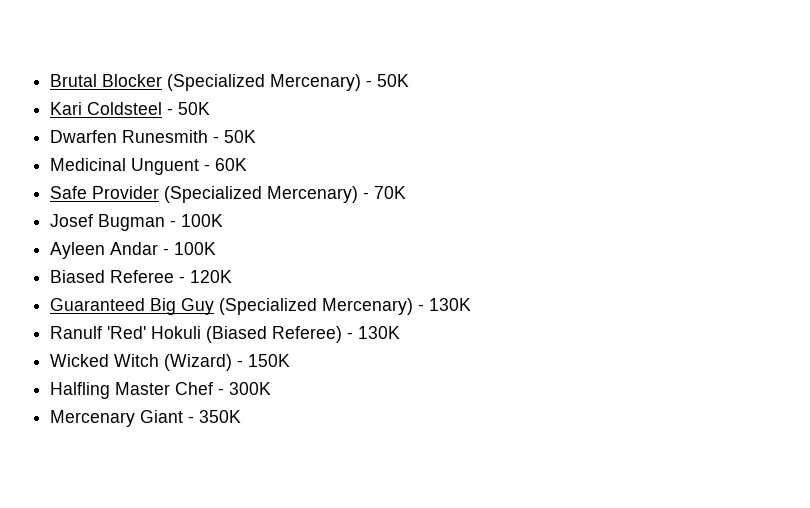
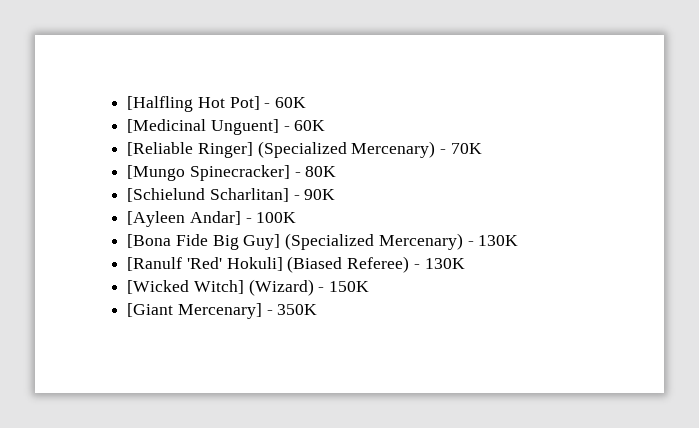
[50,74,410,91] [50,102,211,115] [50,130,257,143] [50,158,248,175] [50,186,407,203] [50,214,224,231] [50,242,217,259] [50,270,233,283] [50,298,215,315] Brutal Blocker (Specialized Mercenary) - 50K // Kari Coldsteel - 50K // Dwarfen Runesmith - 50K // Medicinal Unguent - 60K // Safe Provider (Specialized Mercenary) - 70K // Josef Bugman - 100K // Ayleen Andar - 100K // Biased Referee - 120K // Guaranteed Big Guy -> [127,96,307,112] [127,119,326,135] [127,141,482,158] [127,165,337,181] [127,188,336,202] [127,211,297,227] [127,234,281,250] [Halfling Hot Pot] - 60K // [Medicinal Unguent] - 60K // [Reliable Ringer] (Specialized Mercenary) - 70K // [Mungo Spinecracker] - 80K // [Schielund Scharlitan] - 90K // [Ayleen Andar] - 100K // [Bona Fide Big Guy]
[50,326,202,339] Ranulf 'Red' Hokuli -> [127,257,283,271] [Ranulf 'Red' Hokuli]
[50,354,160,367] Wicked Witch -> [127,280,244,294] [Wicked Witch]
[50,382,272,399] [50,410,184,427] Halfling Master Chef - 300K // Mercenary Giant -> [127,303,262,319] [Giant Mercenary]

